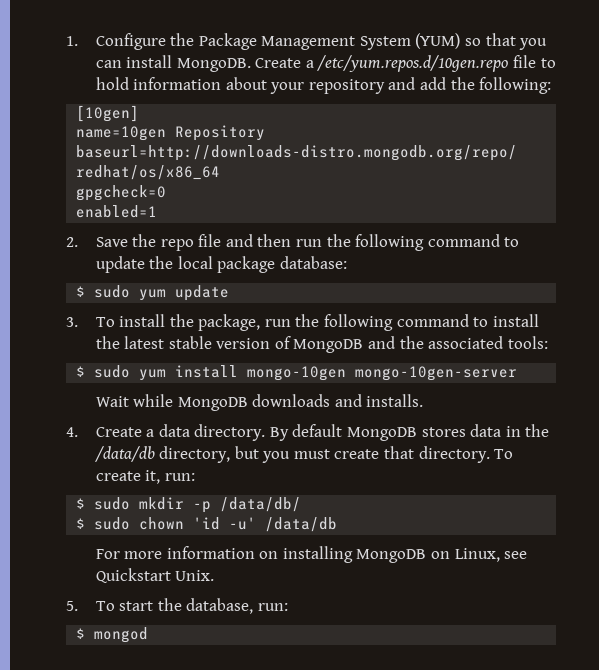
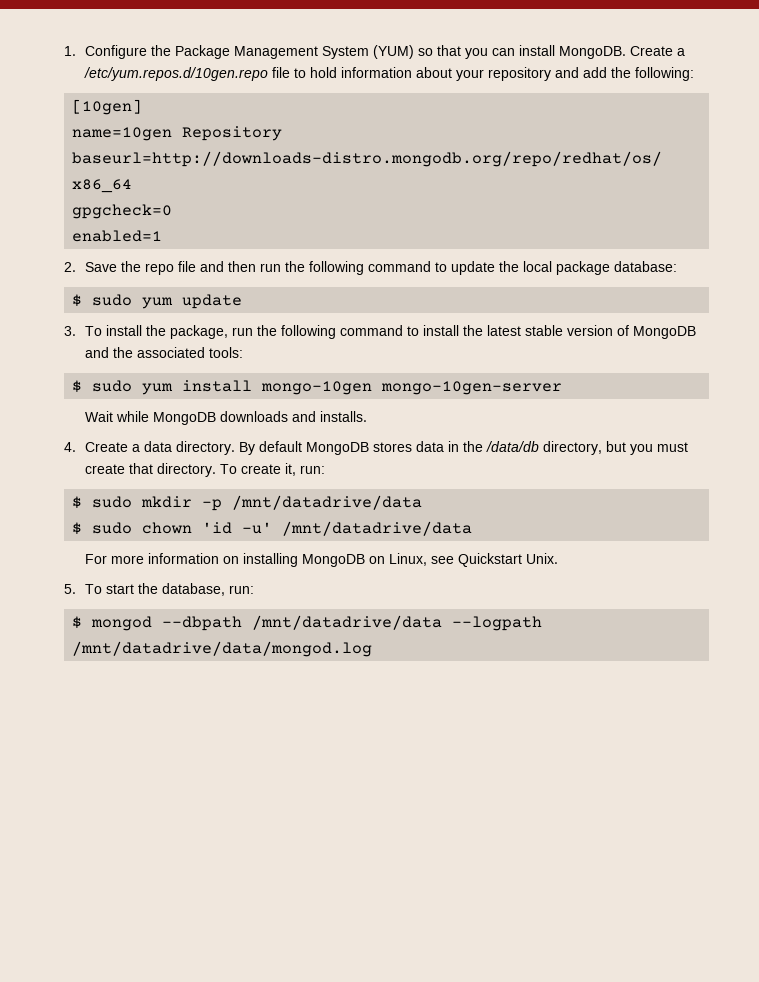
[220,497,302,512] /data/db/ -> [232,495,423,510] /mnt/datadrive/data
[265,517,338,532] /data/db -> [282,521,473,536] /mnt/datadrive/data
(149, 635) none -> [162,615,543,631] [72,641,373,657] --dbpath /mnt/datadrive/data --logpath /mnt/datadrive/data/mongod.log

